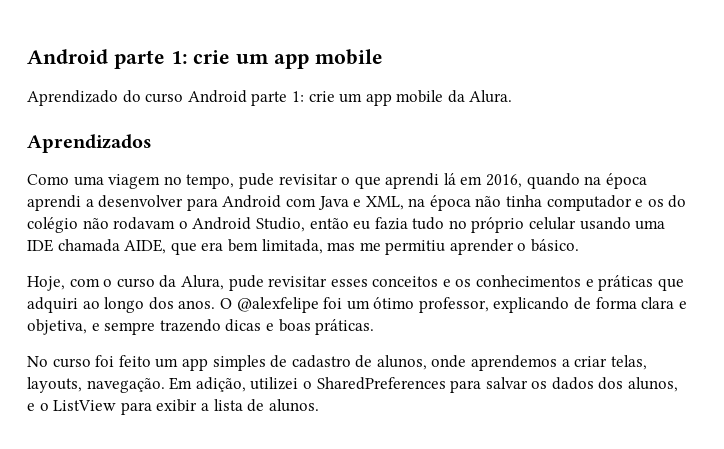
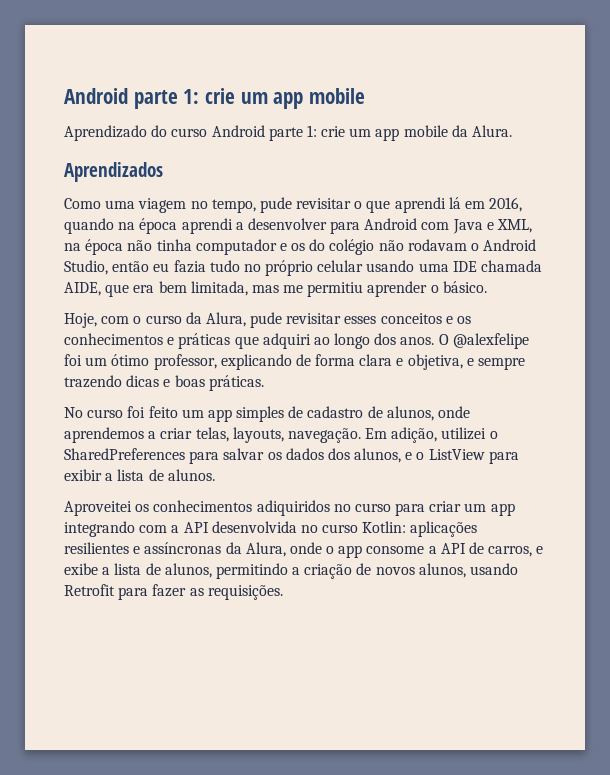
(319, 405) none -> [64,500,515,516] [64,521,478,537] [64,542,544,558] [64,563,519,579] [64,584,283,600] // Aproveitei os conhecimentos adiquiridos no curso para criar um app integrando com a API desenvolvida no curso Kotlin: aplicações resilientes e assíncronas da Alura, onde o app consome a API de carros, e exibe a lista de alunos, permitindo a criação de novos alunos, usando Retrofit para fazer as requisições.

